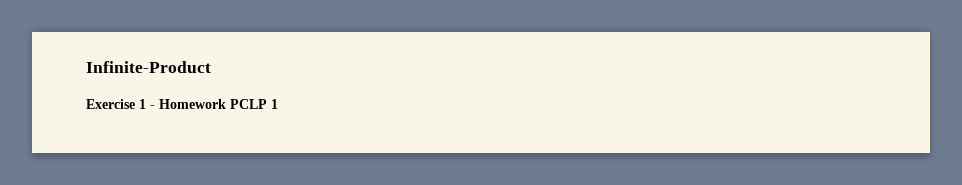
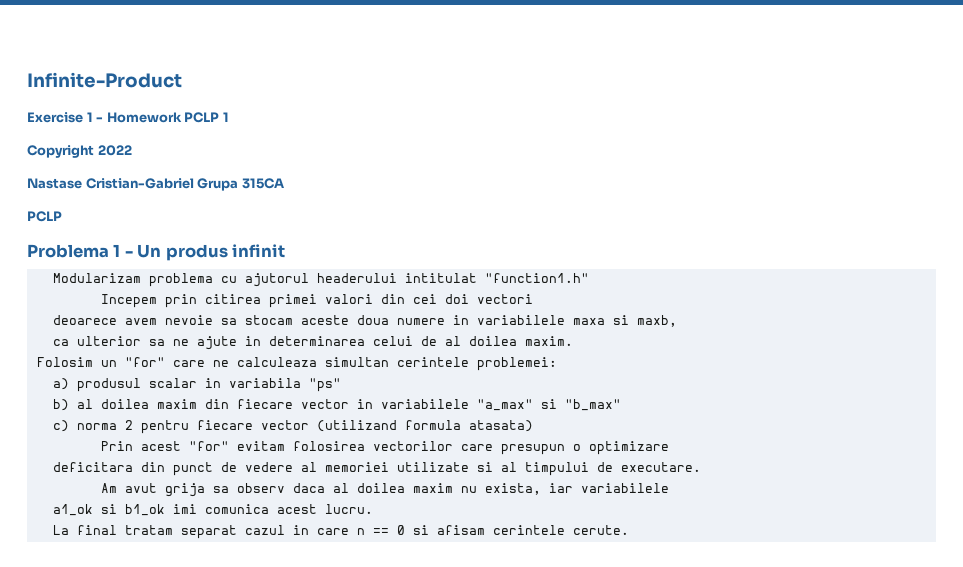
(278, 104) none -> [27,145,132,158] [27,178,284,191] [27,211,62,222] [27,244,286,261] [52,273,589,287] [100,294,533,308] [52,315,677,327] [52,336,573,350] [36,357,557,371] [52,378,341,392] [52,399,621,411] [52,420,533,434] [100,441,669,455] [52,462,701,476] [100,483,669,497] [52,504,373,516] [52,525,629,539] // Copyright 2022 // Nastase Cristian-Gabriel Grupa 315CA // PCLP // Problema 1 - Un produs infinit // Modularizam problema cu ajutorul headerului intitulat "function1.h" // Incepem prin citirea primei valori din cei doi vectori // deoarece avem nevoie sa stocam aceste doua numere in variabilele maxa si maxb, // ca ulterior sa ne ajute in determinarea celui de al doilea maxim. // Folosim un "for" care ne calculeaza simultan cerintele problemei: // a) produsul scalar in variabila "ps" // b) al doilea maxim din fiecare vector in variabilele "a_max" si "b_max" // c) norma 2 pentru fiecare vector (utilizand formula atasata) // Prin acest "for" evitam folosirea vectorilor care presupun o optimizare // deficitara din punct de vedere al memoriei utilizate si al timpului de executare. // Am avut grija sa observ daca al doilea maxim nu exista, iar variabilele // a1_ok si b1_ok imi comunica acest lucru. // La final tratam separat cazul in care n == 0 si afisam cerintele cerute.

